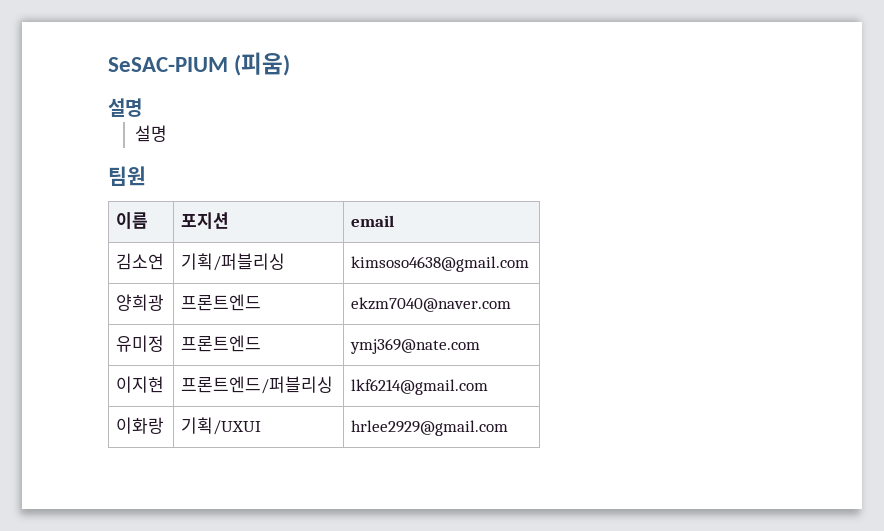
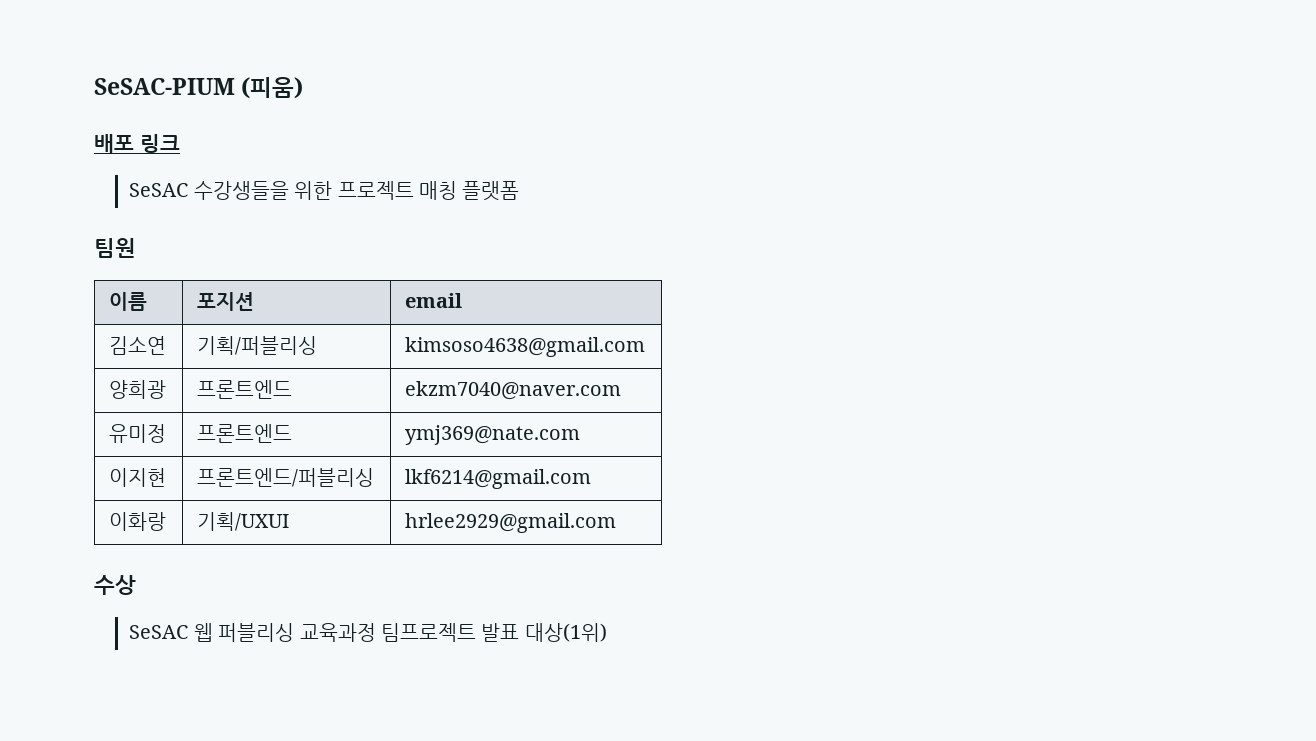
[108,98,142,117] [134,125,167,142] 설명 // 설명 -> [94,134,180,153] [129,181,520,201] 배포 링크 // SeSAC 수강생들을 위한 프로젝트 매칭 플랫폼
(509, 428) none -> [94,575,136,595] [129,623,607,642] // 수상 // SeSAC 웹 퍼블리싱 교육과정 팀프로젝트 발표 대상(1위)

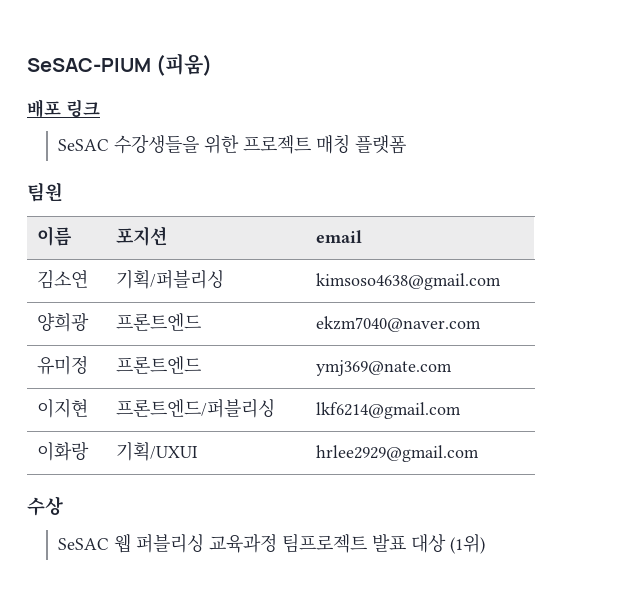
[524,623,607,642] 대상(1위) -> [411,534,486,554] 대상 (1위)

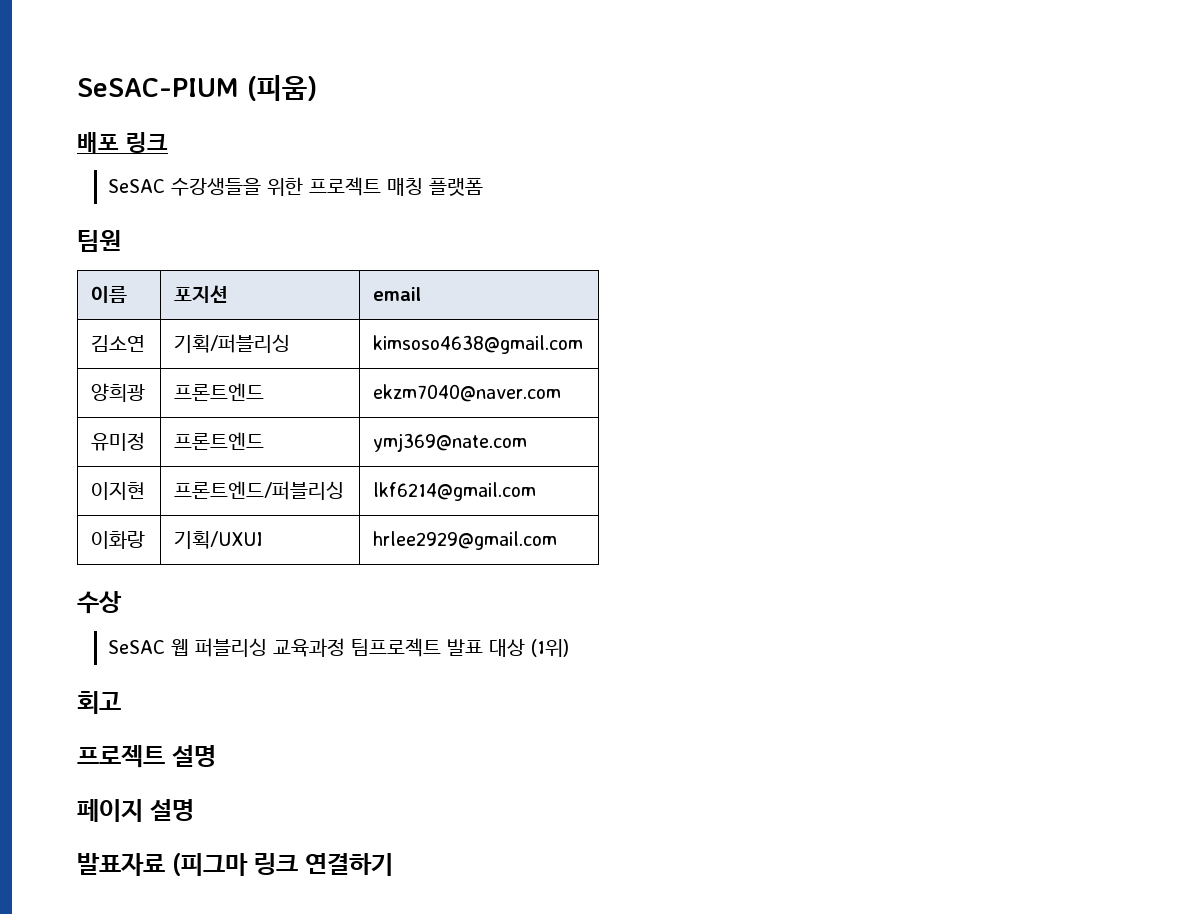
(486, 544) none -> [77,691,121,714] [77,745,216,768] [77,799,194,822] [77,853,393,876] // 회고 // 프로젝트 설명 // 페이지 설명 // 발표자료 (피그마 링크 연결하기

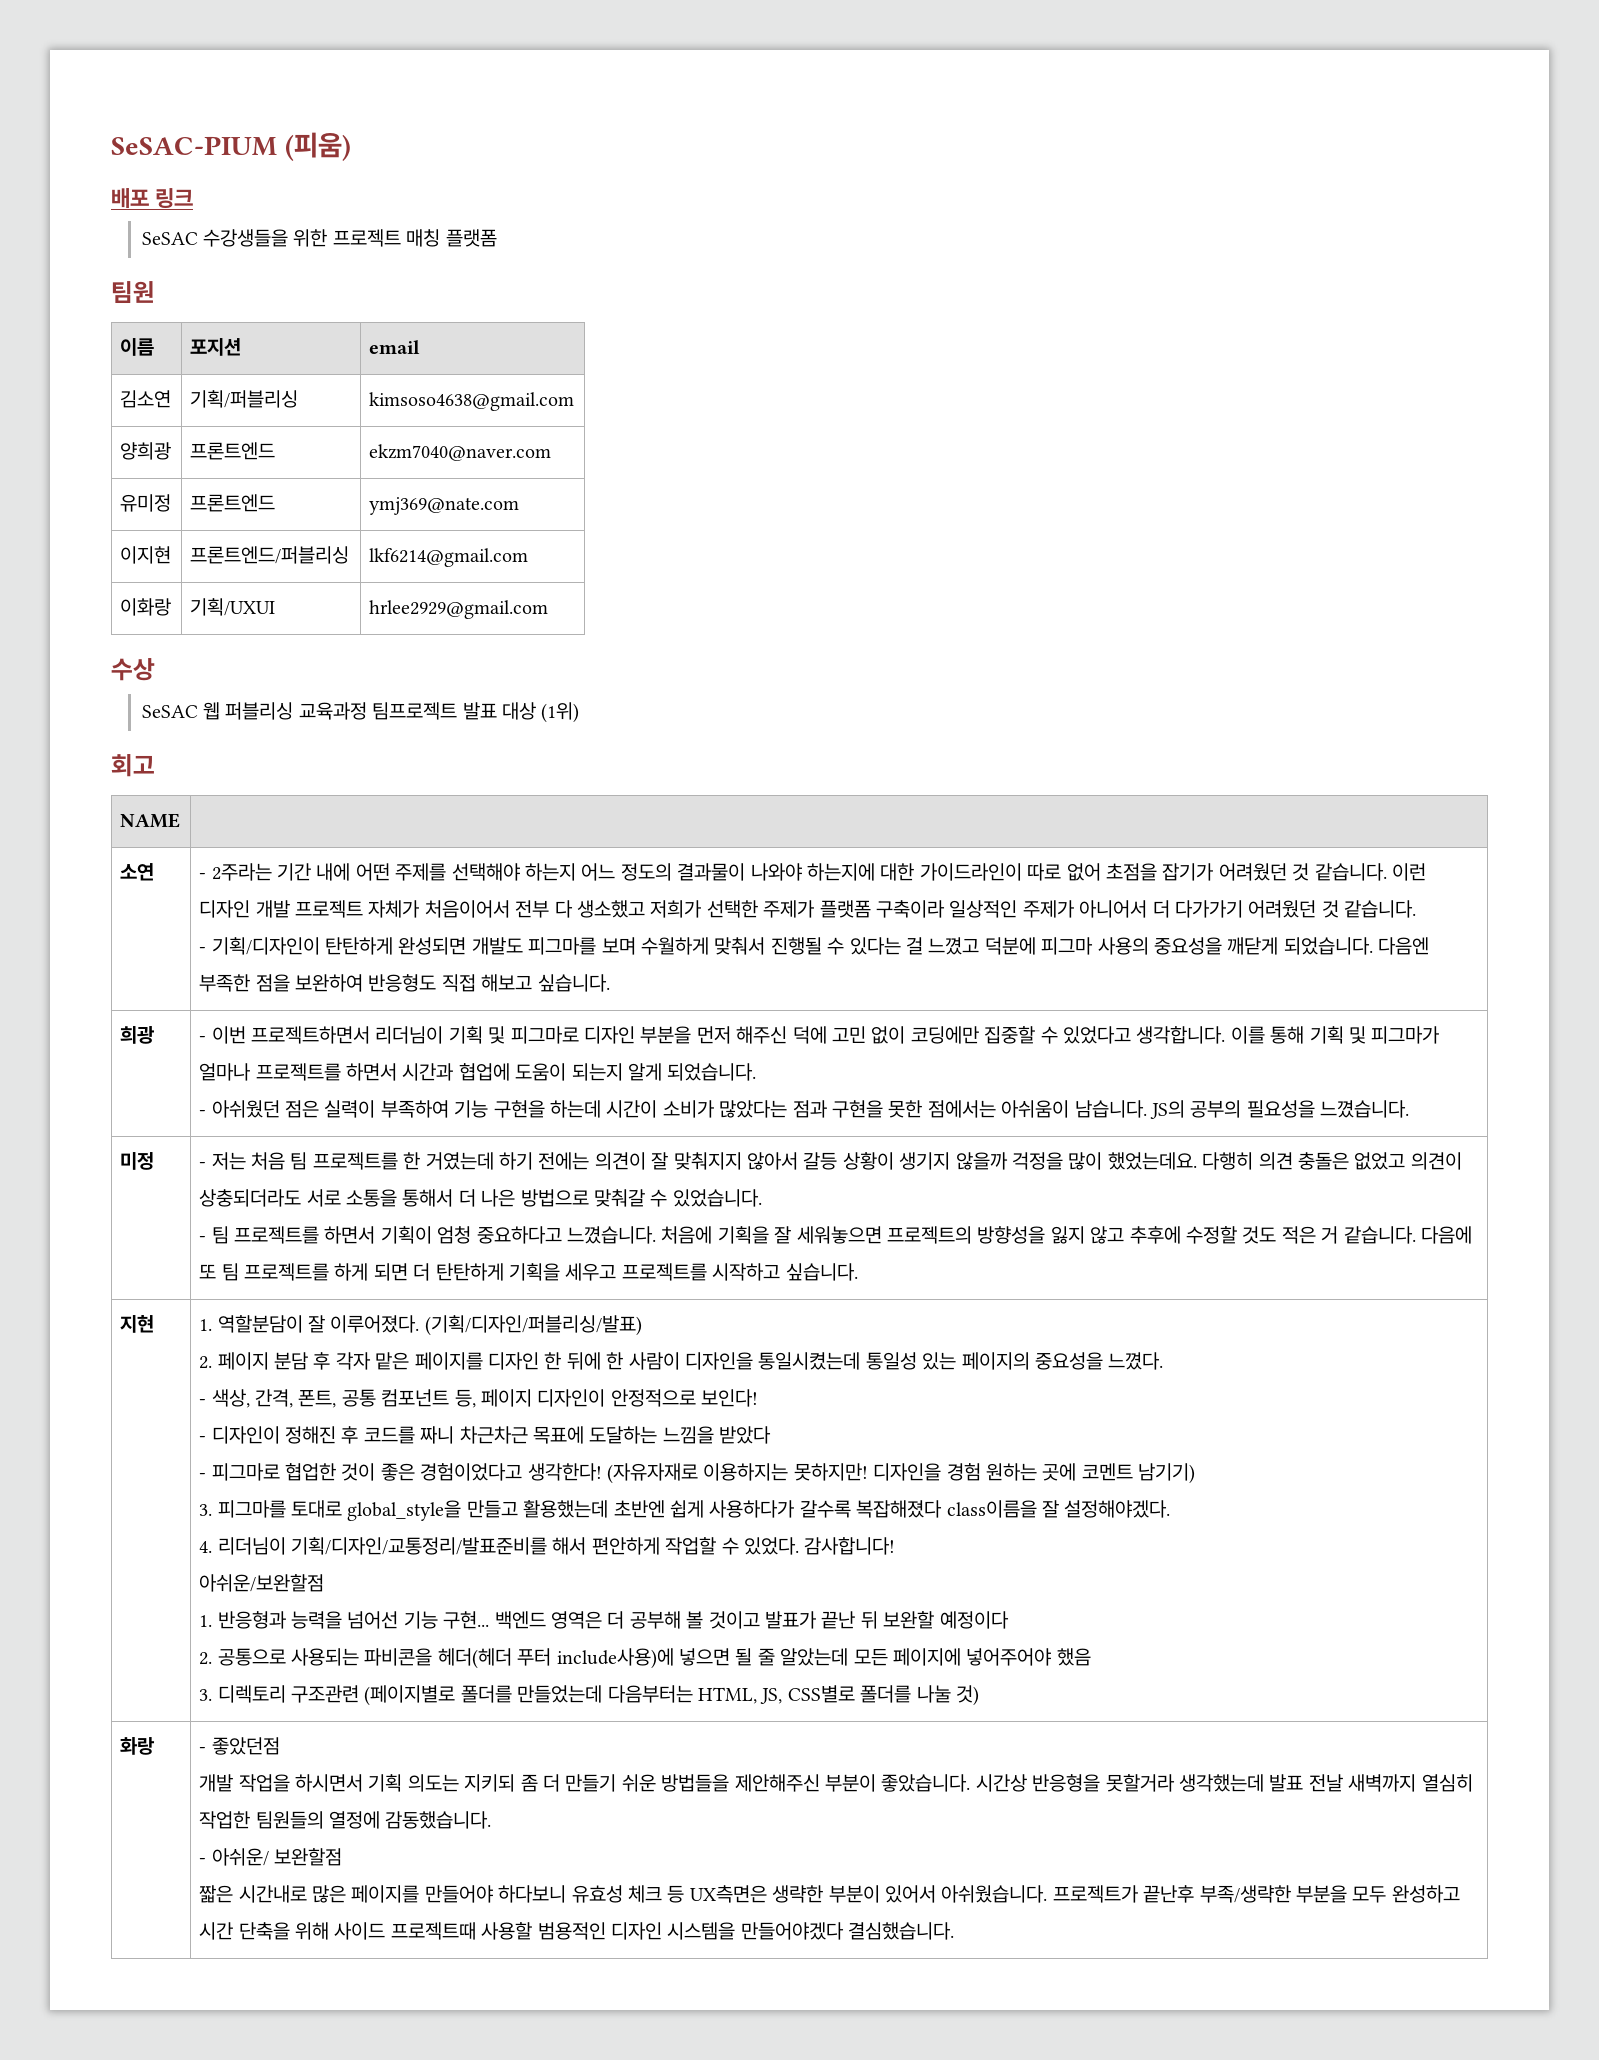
[77,745,216,768] [77,799,194,822] [77,853,393,876] // 프로젝트 설명 // 페이지 설명 // 발표자료 (피그마 링크 연결하기 -> [120,813,181,828] [120,863,155,881] [199,863,1427,881] [199,900,1417,918] [199,937,1430,955] [199,974,610,992] [120,1026,155,1044] [199,1026,1440,1044] [199,1063,757,1081] [199,1100,1410,1119] [120,1152,155,1170] [199,1152,1462,1170] [199,1189,762,1207] [199,1226,1473,1244] [199,1263,858,1281] [120,1315,155,1333] [199,1315,642,1336] [199,1352,1164,1370] [199,1389,759,1408] [199,1426,772,1444] [199,1463,1196,1484] [199,1500,1171,1521] [199,1537,896,1555] [199,1574,325,1592] [199,1611,1009,1629] [199,1648,1091,1669] [199,1685,980,1706] [120,1737,156,1755] [199,1737,280,1755] [199,1774,1473,1792] [199,1811,492,1829] [199,1848,343,1866] [199,1885,1460,1903] [199,1922,955,1940] // NAME | // 소연 | - 2주라는 기간 내에 어떤 주제를 선택해야 하는지 어느 정도의 결과물이 나와야 하는지에 대한 가이드라인이 따로 없어 초점을 잡기가 어려웠던 것 같습니다. 이런 디자인 개발 프로젝트 자체가 처음이어서 전부 다 생소했고 저희가 선택한 주제가 플랫폼 구축이라 일상적인 주제가 아니어서 더 다가가기 어려웠던 것 같습니다. // - 기획/디자인이 탄탄하게 완성되면 개발도 피그마를 보며 수월하게 맞춰서 진행될 수 있다는 걸 느꼈고 덕분에 피그마 사용의 중요성을 깨닫게 되었습니다. 다음엔 부족한 점을 보완하여 반응형도 직접 해보고 싶습니다. // 희광 | - 이번 프로젝트하면서 리더님이 기획 및 피그마로 디자인 부분을 먼저 해주신 덕에 고민 없이 코딩에만 집중할 수 있었다고 생각합니다. 이를 통해 기획 및 피그마가 얼마나 프로젝트를 하면서 시간과 협업에 도움이 되는지 알게 되었습니다. // - 아쉬웠던 점은 실력이 부족하여 기능 구현을 하는데 시간이 소비가 많았다는 점과 구현을 못한 점에서는 아쉬움이 남습니다. JS의 공부의 필요성을 느꼈습니다. // 미정 | - 저는 처음 팀 프로젝트를 한 거였는데 하기 전에는 의견이 잘 맞춰지지 않아서 갈등 상황이 생기지 않을까 걱정을 많이 했었는데요. 다행히 의견 충돌은 없었고 의견이 상충되더라도 서로 소통을 통해서 더 나은 방법으로 맞춰갈 수 있었습니다. // - 팀 프로젝트를 하면서 기획이 엄청 중요하다고 느꼈습니다. 처음에 기획을 잘 세워놓으면 프로젝트의 방향성을 잃지 않고 추후에 수정할 것도 적은 거 같습니다. 다음에 또 팀 프로젝트를 하게 되면 더 탄탄하게 기획을 세우고 프로젝트를 시작하고 싶습니다. // 지현 | 1. 역할분담이 잘 이루어졌다. (기획/디자인/퍼블리싱/발표) // 2. 페이지 분담 후 각자 맡은 페이지를 디자인 한 뒤에 한 사람이 디자인을 통일시켰는데 통일성 있는 페이지의 중요성을 느꼈다. // - 색상, 간격, 폰트, 공통 컴포넌트 등, 페이지 디자인이 안정적으로 보인다! // - 디자인이 정해진 후 코드를 짜니 차근차근 목표에 도달하는 느낌을 받았다 // - 피그마로 협업한 것이 좋은 경험이었다고 생각한다! (자유자재로 이용하지는 못하지만! 디자인을 경험 원하는 곳에 코멘트 남기기) // 3. 피그마를 토대로 global_style을 만들고 활용했는데 초반엔 쉽게 사용하다가 갈수록 복잡해졌다 class이름을 잘 설정해야겠다. // 4. 리더님이 기획/디자인/교통정리/발표준비를 해서 편안하게 작업할 수 있었다. 감사합니다! // 아쉬운/보완할점 // 1. 반응형과 능력을 넘어선 기능 구현... 백엔드 영역은 더 공부해 볼 것이고 발표가 끝난 뒤 보완할 예정이다 // 2. 공통으로 사용되는 파비콘을 헤더(헤더 푸터 include사용)에 넣으면 될 줄 알았는데 모든 페이지에 넣어주어야 했음 // 3. 디렉토리 구조관련 (페이지별로 폴더를 만들었는데 다음부터는 HTML, JS, CSS별로 폴더를 나눌 것) // 화랑 | - 좋았던점 // 개발 작업을 하시면서 기획 의도는 지키되 좀 더 만들기 쉬운 방법들을 제안해주신 부분이 좋았습니다. 시간상 반응형을 못할거라 생각했는데 발표 전날 새벽까지 열심히 작업한 팀원들의 열정에 감동했습니다. // - 아쉬운/ 보완할점 // 짧은 시간내로 많은 페이지를 만들어야 하다보니 유효성 체크 등 UX측면은 생략한 부분이 있어서 아쉬웠습니다. 프로젝트가 끝난후 부족/생략한 부분을 모두 완성하고 시간 단축을 위해 사이드 프로젝트때 사용할 범용적인 디자인 시스템을 만들어야겠다 결심했습니다.

